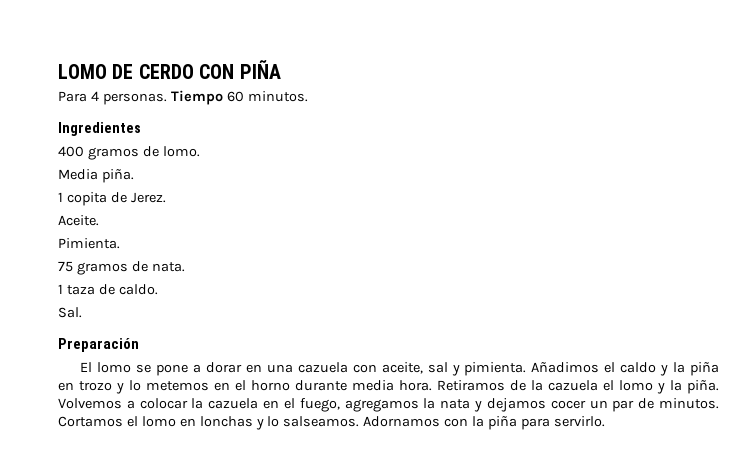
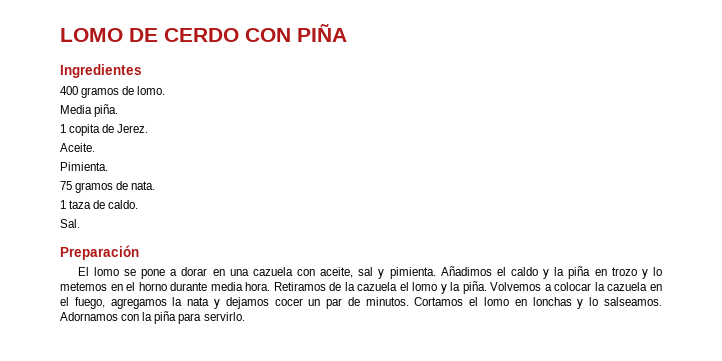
[58,90,308,105] // Para 4 personas. Tiempo 60 minutos. -> (347, 33) none

